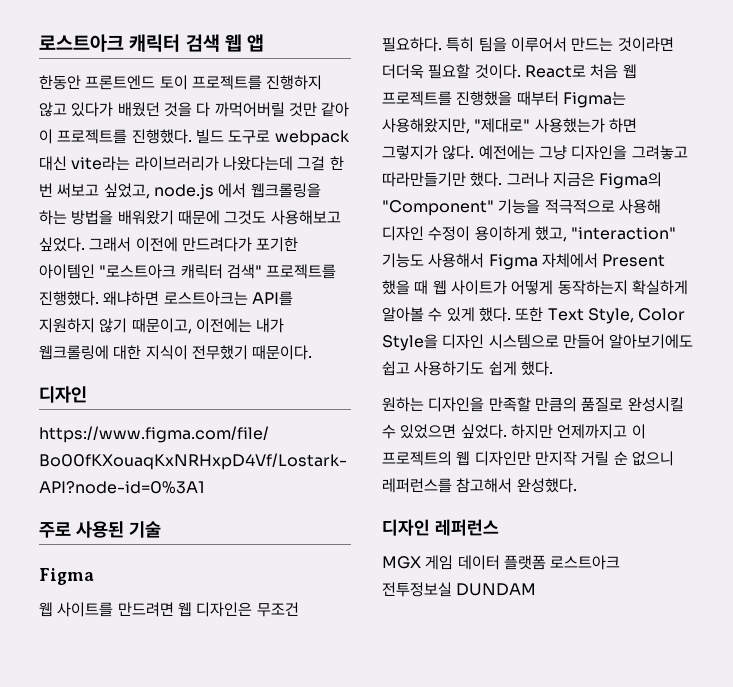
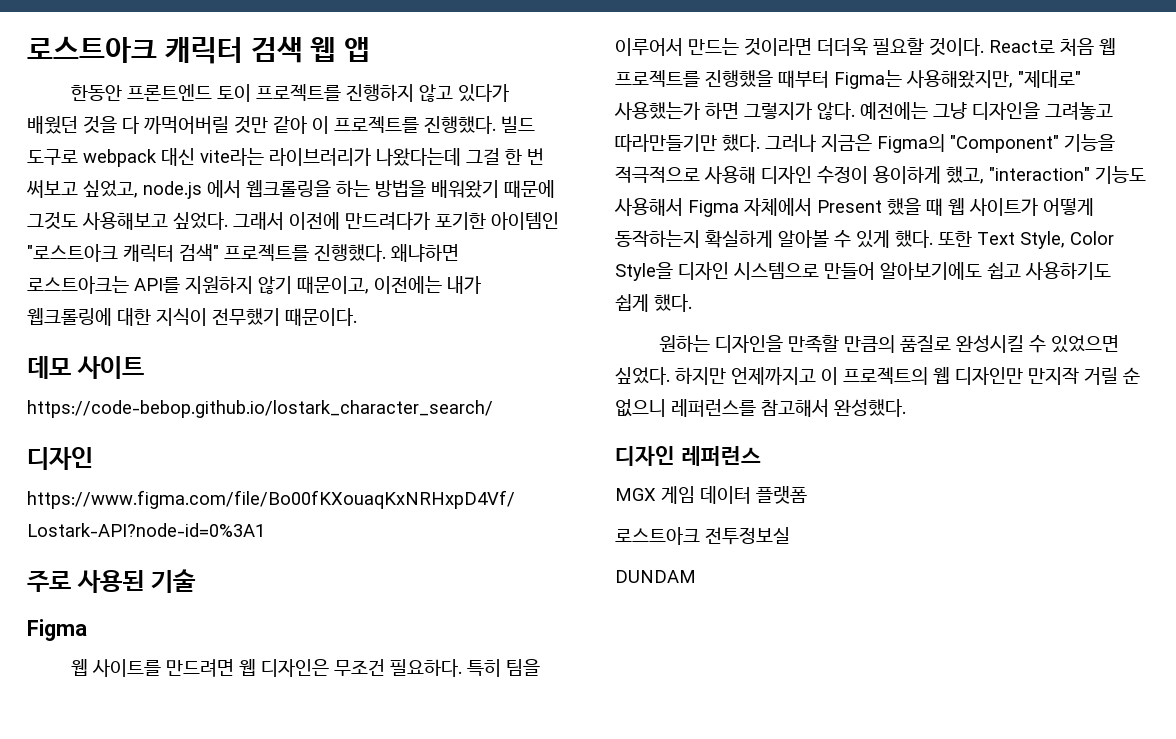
(313, 352) none -> [27,356,144,379] [27,400,493,418] // 데모 사이트 // https://code-bebop.github.io/lostark_character_search/
(546, 562) none -> (807, 495) //
(452, 589) none -> (790, 536) //

